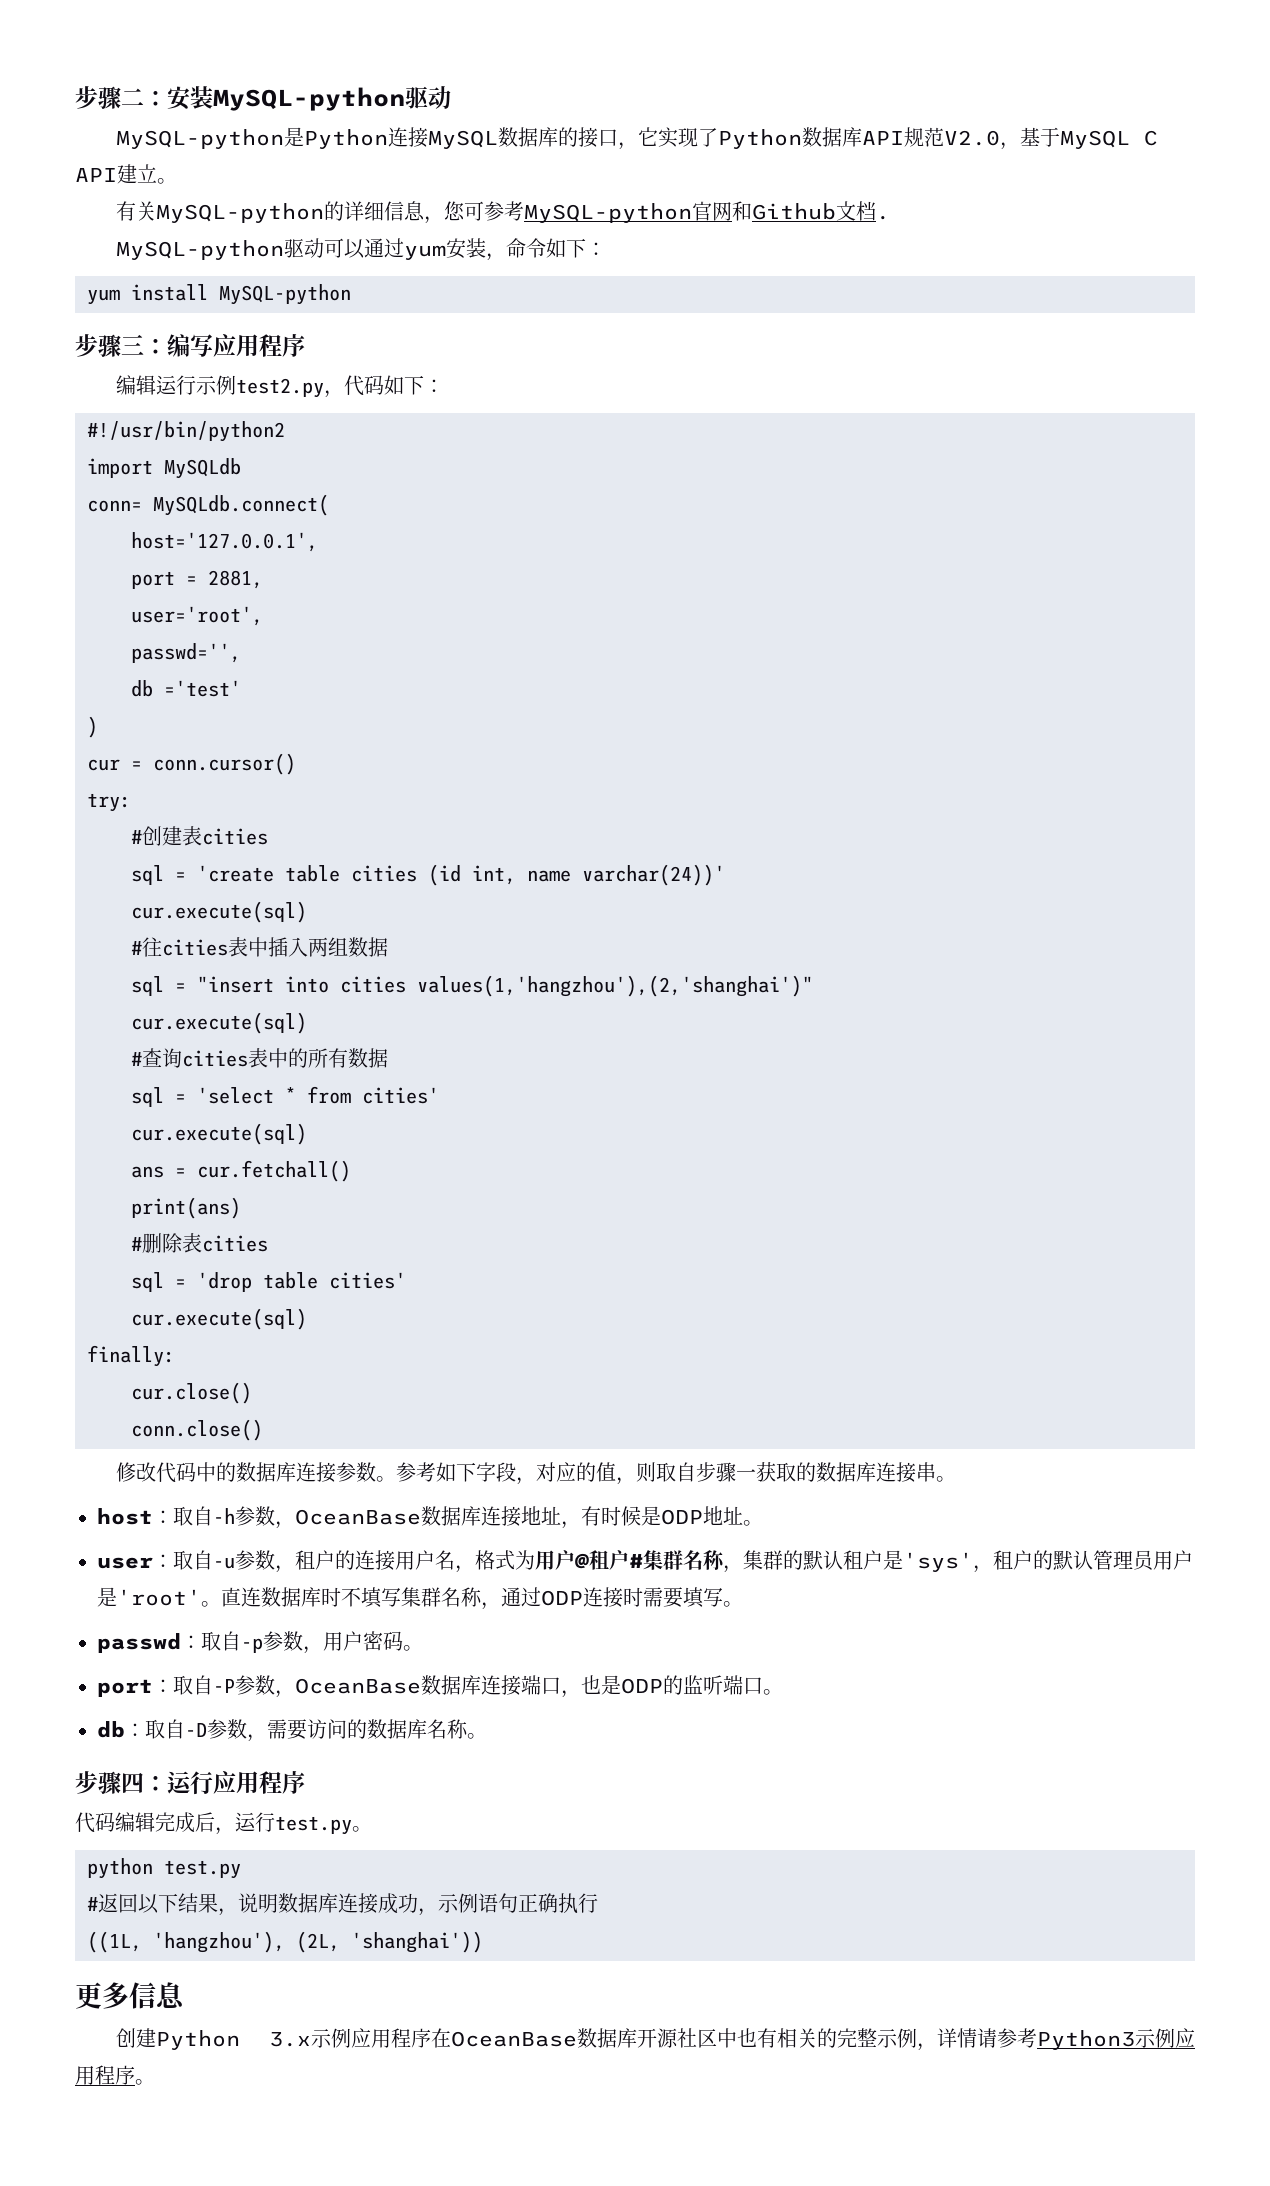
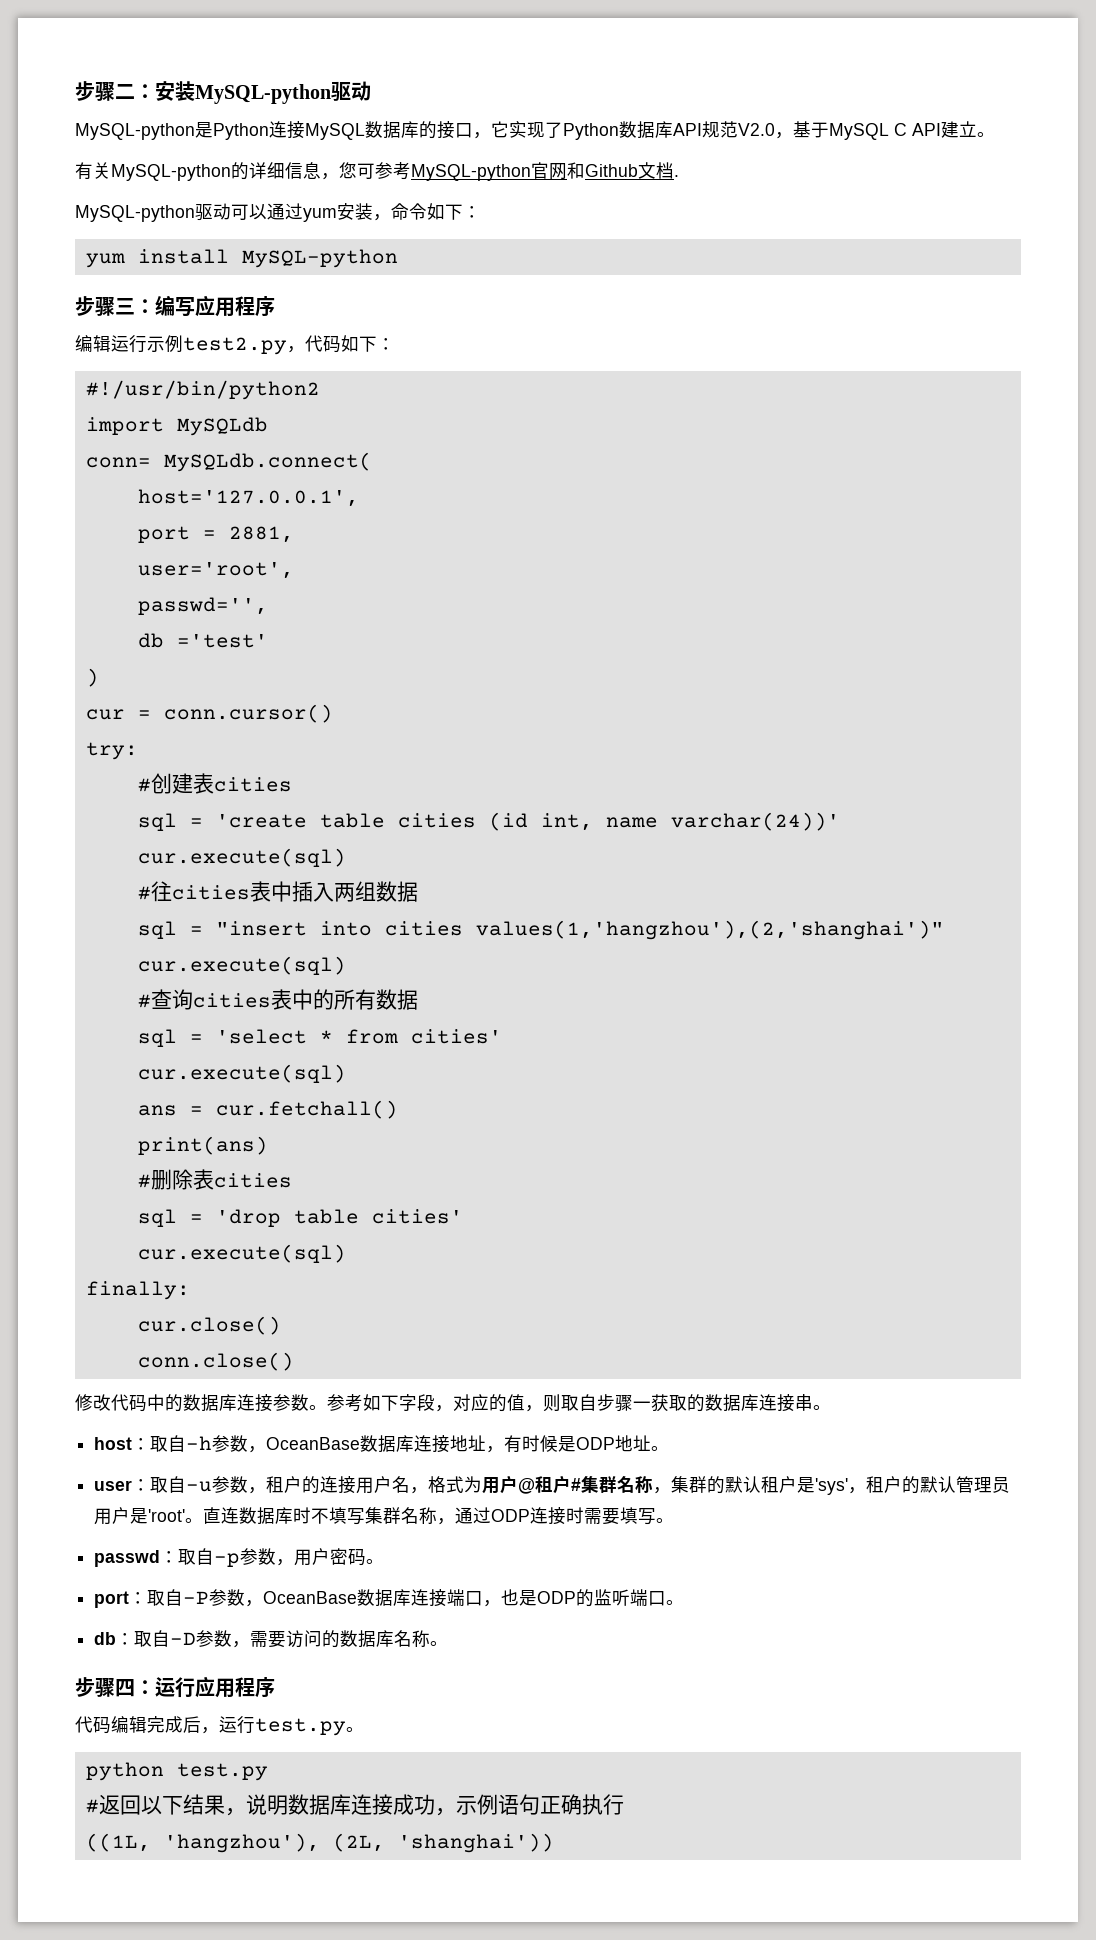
[75,1982,185,2009] [116,2028,1195,2051] [75,2065,155,2085] // 更多信息 // 创建Python 3.x示例应用程序在OceanBase数据库开源社区中也有相关的完整示例，详情请参考Python3示例应用程序。 -> (554, 1843) none

